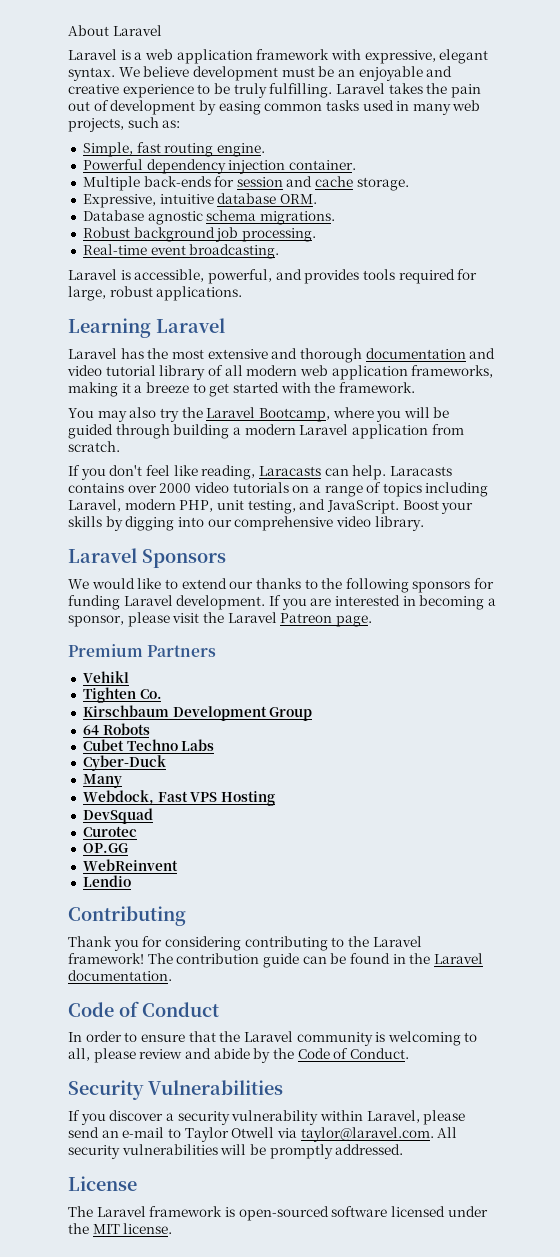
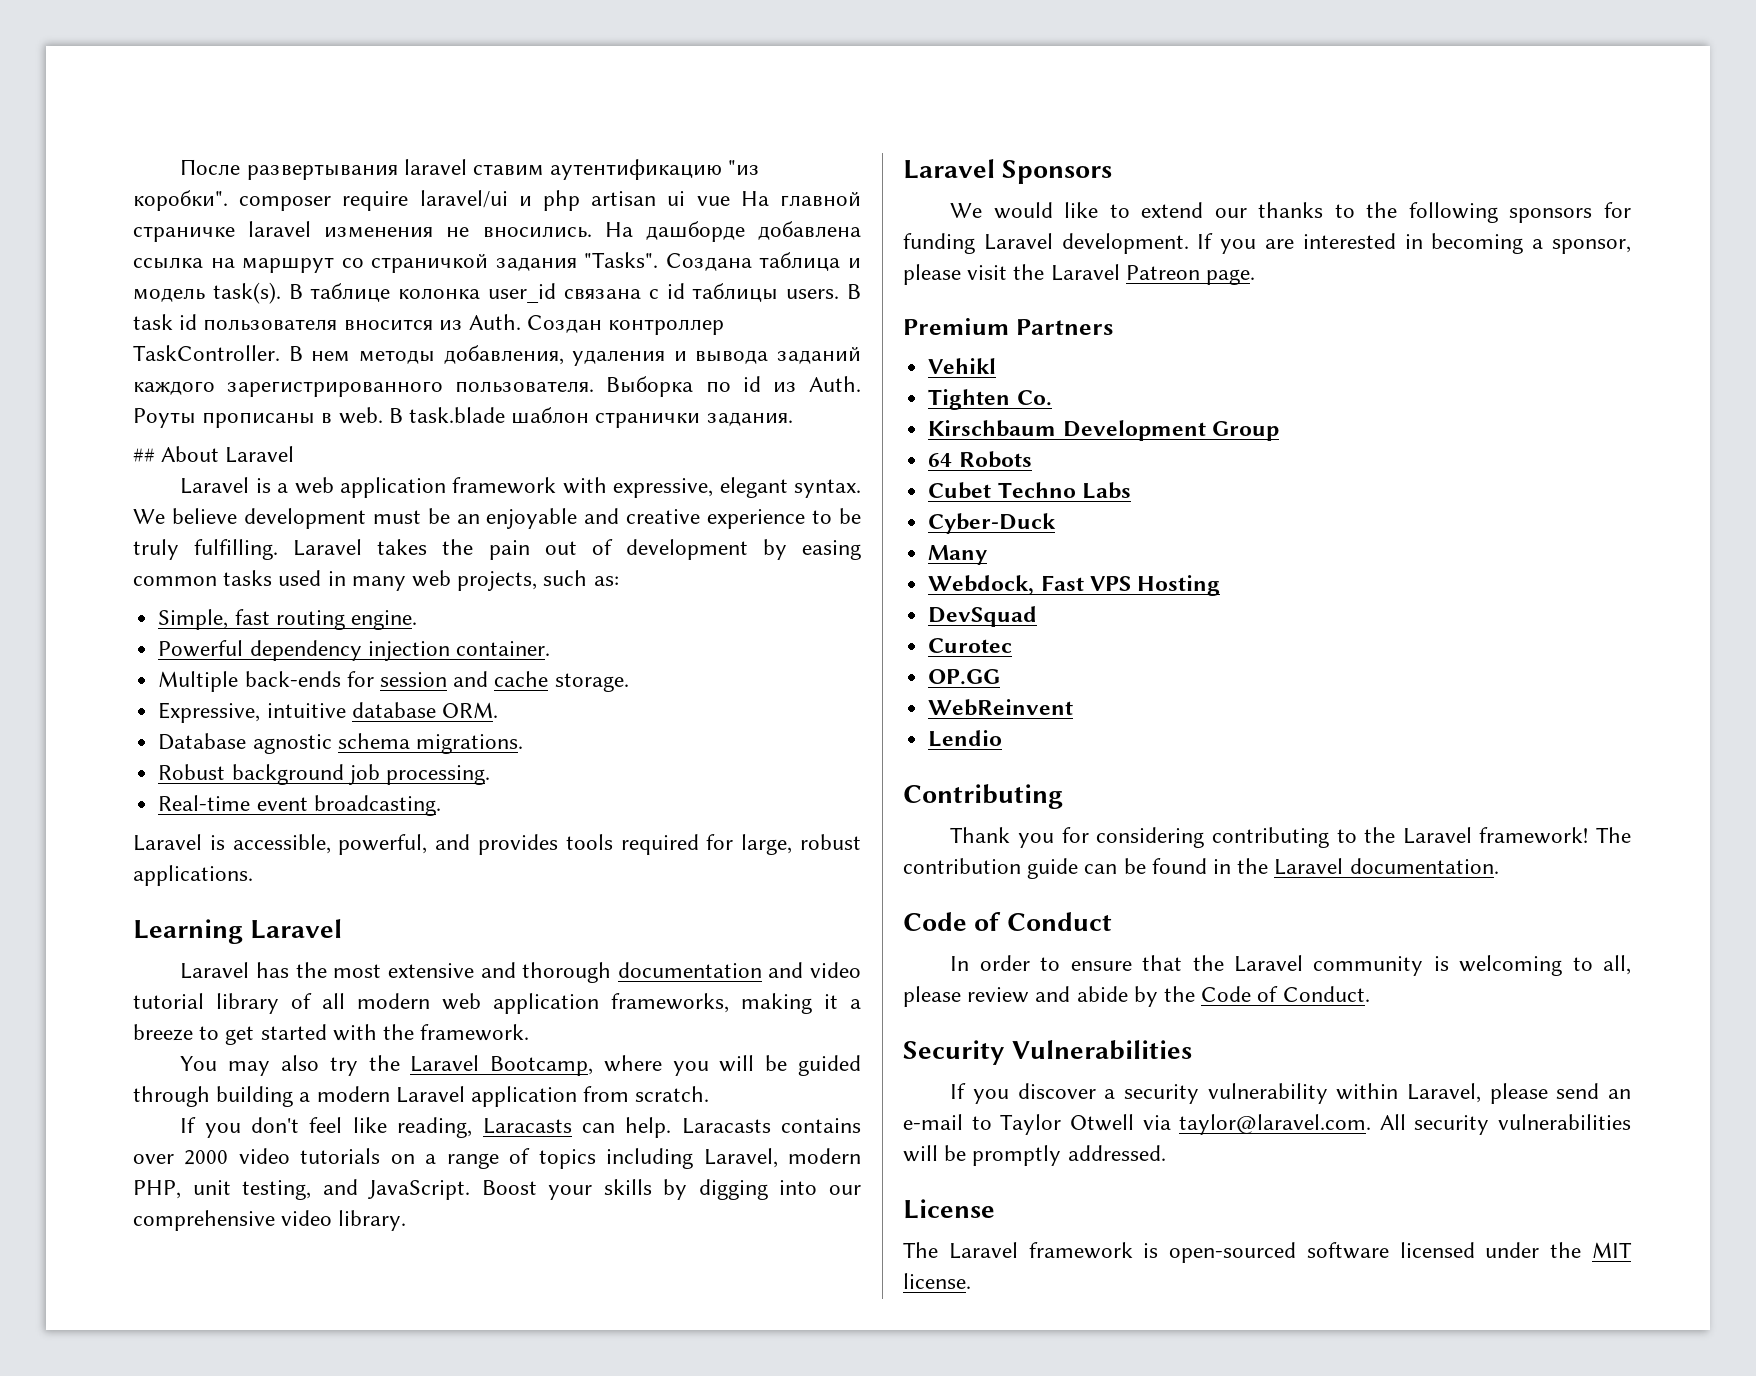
(68, 30) none -> [180,159,761,180] [133,190,862,211] [133,221,861,242] [133,252,861,273] [133,282,862,304] [133,314,725,335] [133,345,861,366] [133,376,861,397] [133,407,793,428] [133,448,155,462] После развертывания laravel ставим аутентификацию "из коробки". composer require laravel/ui и php artisan ui vue На главной страничке laravel изменения не вносились. На дашборде добавлена ссылка на маршрут со страничкой задания "Tasks". Создана таблица и модель task(s). В таблице колонка user_id связана с id таблицы users. В task id пользователя вносится из Auth. Создан контроллер TaskController. В нем методы добавления, удаления и вывода заданий каждого зарегистрированного пользователя. Выборка по id из Auth. Роуты прописаны в web. В task.blade шаблон странички задания. // ##

